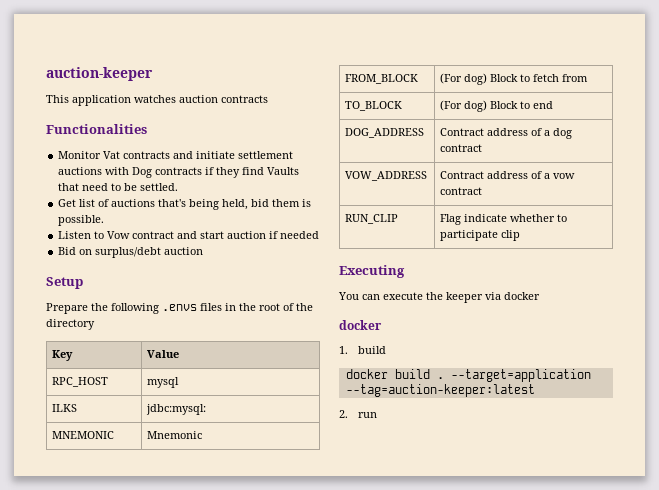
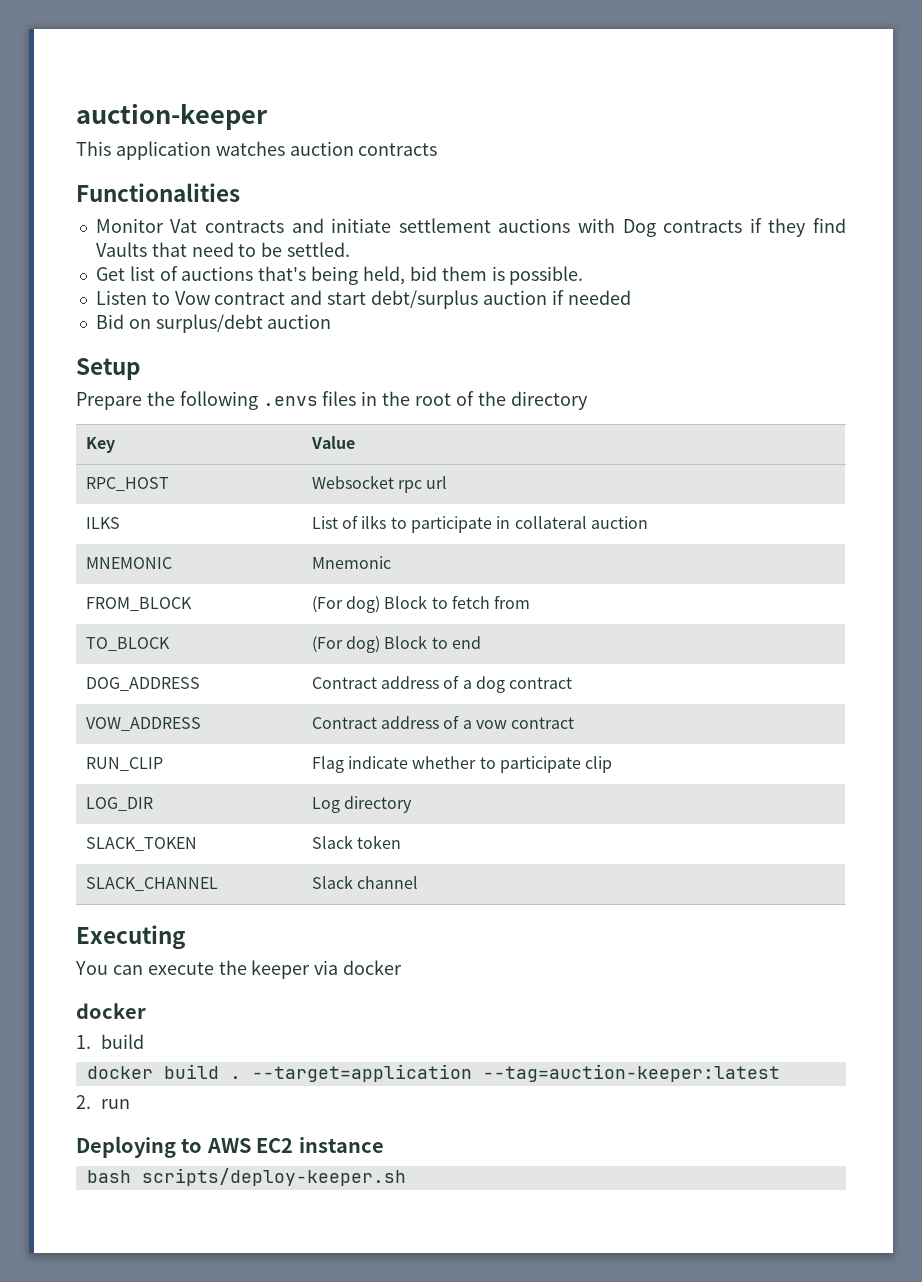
(225, 235) none -> [370,290,478,309] debt/surplus
[147,377,180,388] [52,404,78,412] [146,404,207,415] mysql // ILKS | jdbc:mysql: -> [311,475,448,493] [85,517,120,529] [311,515,649,533] Websocket rpc url // ILKS | List of ilks to participate in collateral auction
(521, 235) none -> [85,797,153,811] [311,796,413,813] [85,837,197,851] [311,835,402,849] [85,877,218,891] [311,875,419,889] // LOG_DIR | Log directory // SLACK_TOKEN | Slack token // SLACK_CHANNEL | Slack channel
(377, 415) none -> [76,1136,384,1158] [86,1168,406,1186] // Deploying to AWS EC2 instance // bash scripts/deploy-keeper.sh

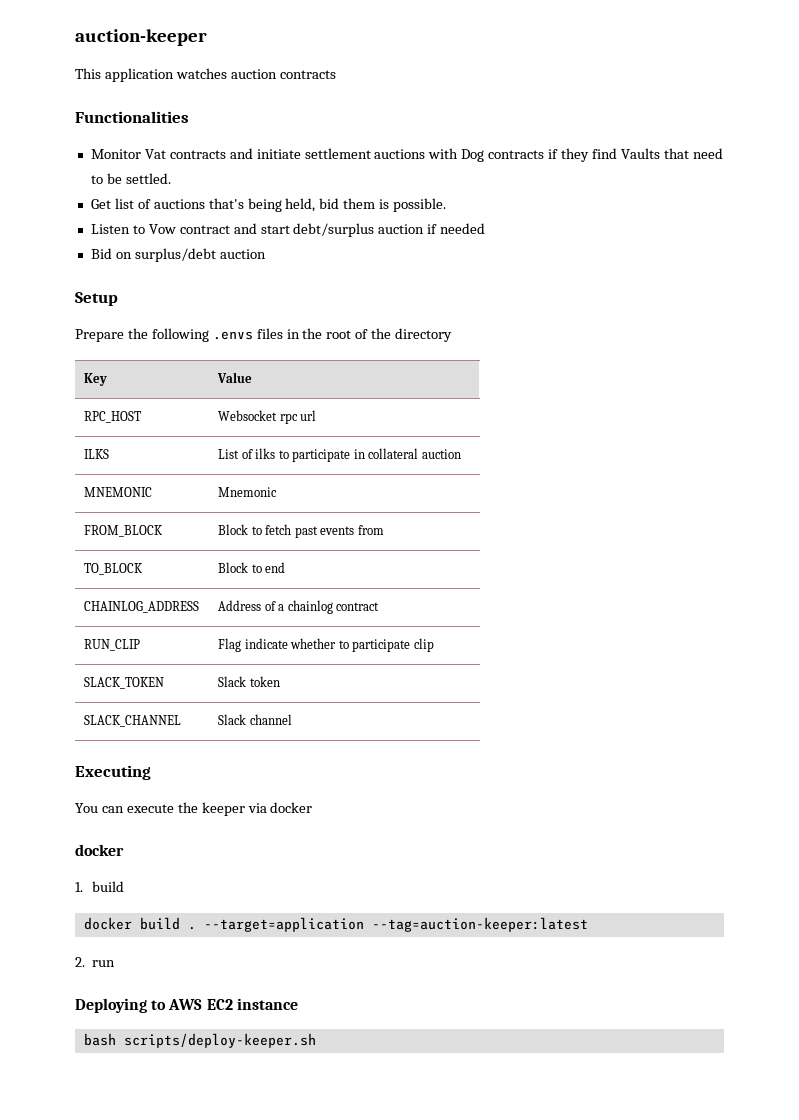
[311,596,381,613] (For dog) -> (164, 531) none
(491, 602) none -> [294,526,355,538] past events
[311,636,381,653] (For dog) -> (144, 569) none
[85,677,200,691] [311,675,573,693] [85,717,201,731] [311,715,508,729] DOG_ADDRESS | Contract address of a dog contract // VOW_ADDRESS | Contract address of a vow -> [84,601,200,613] [218,600,333,614] CHAINLOG_ADDRESS | Address of a chainlog
[85,797,153,811] [311,796,413,813] // LOG_DIR | Log directory -> (434, 645) none

